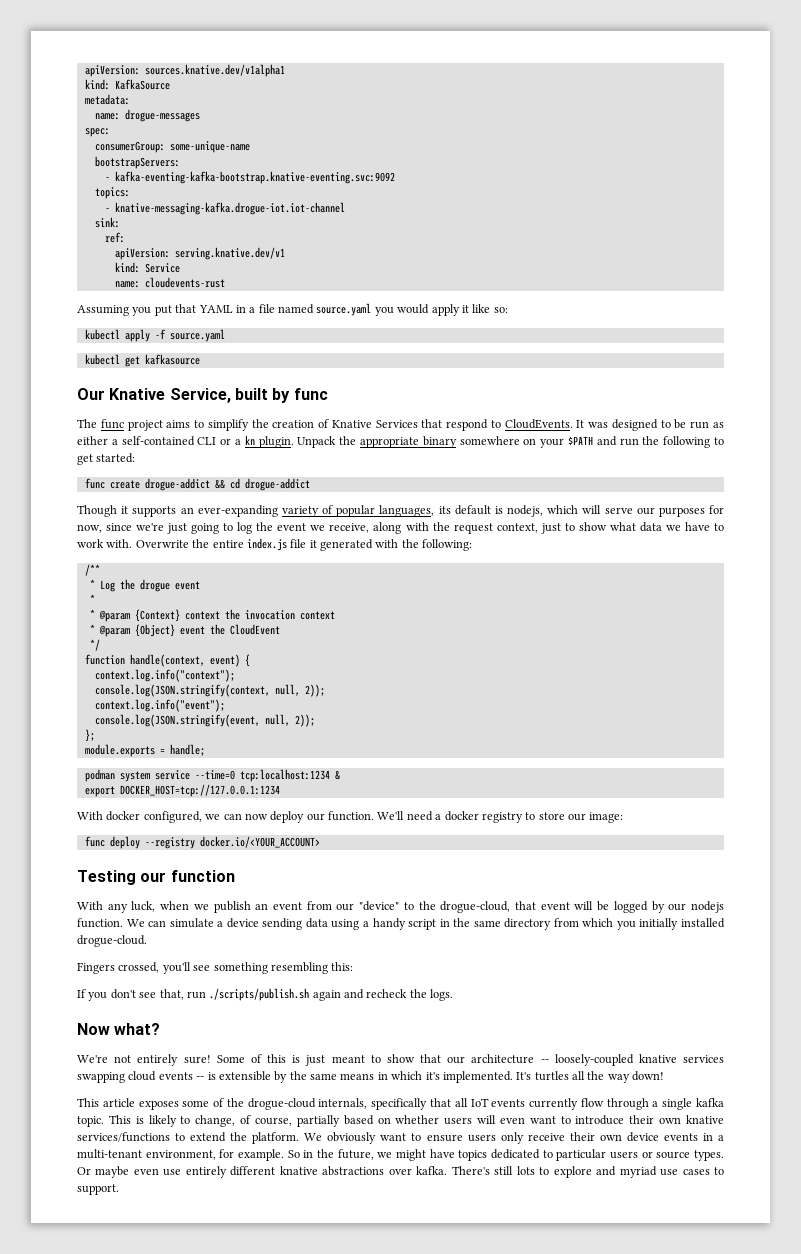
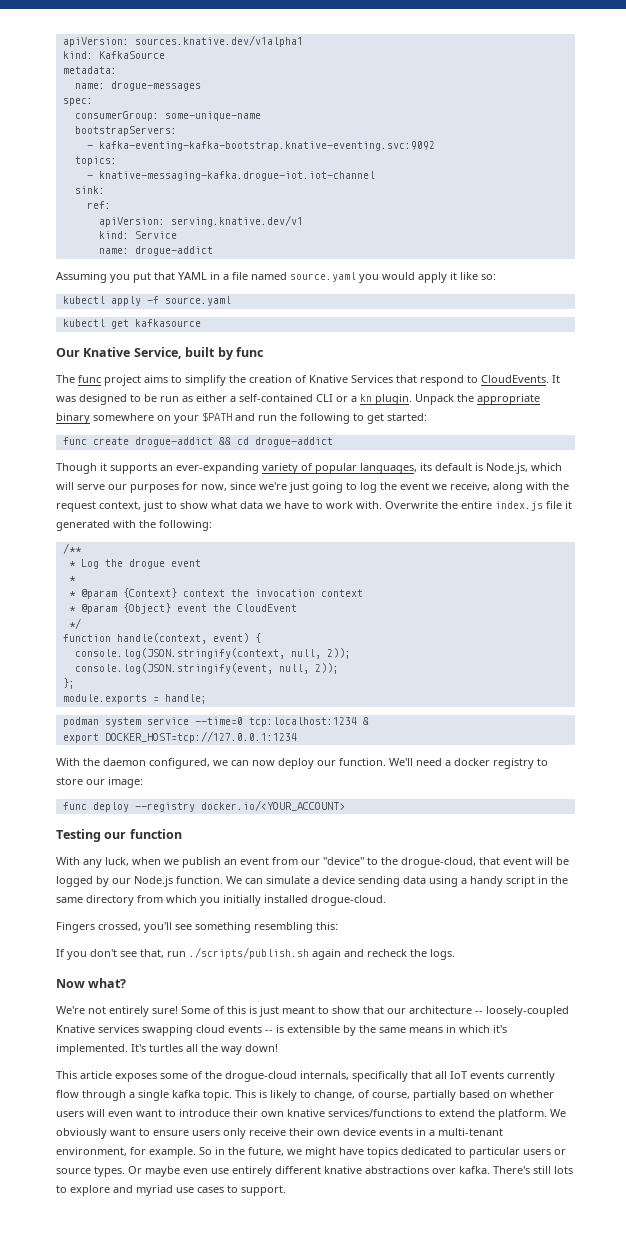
[144,277,225,288] cloudevents-rust -> [134,246,213,256] drogue-addict
[507,505,544,517] nodejs, -> [486,463,528,474] Node.js,
[94,669,235,682] // context.log.info("context"); -> (261, 638) none
[94,699,225,712] // context.log.info("event"); -> (351, 653) none
[106,811,141,821] docker -> [83,758,146,766] the daemon
[690,901,724,913] nodejs -> [134,876,173,887] Node.js
[638,1054,677,1063] knative -> [56,1025,95,1033] Knative

